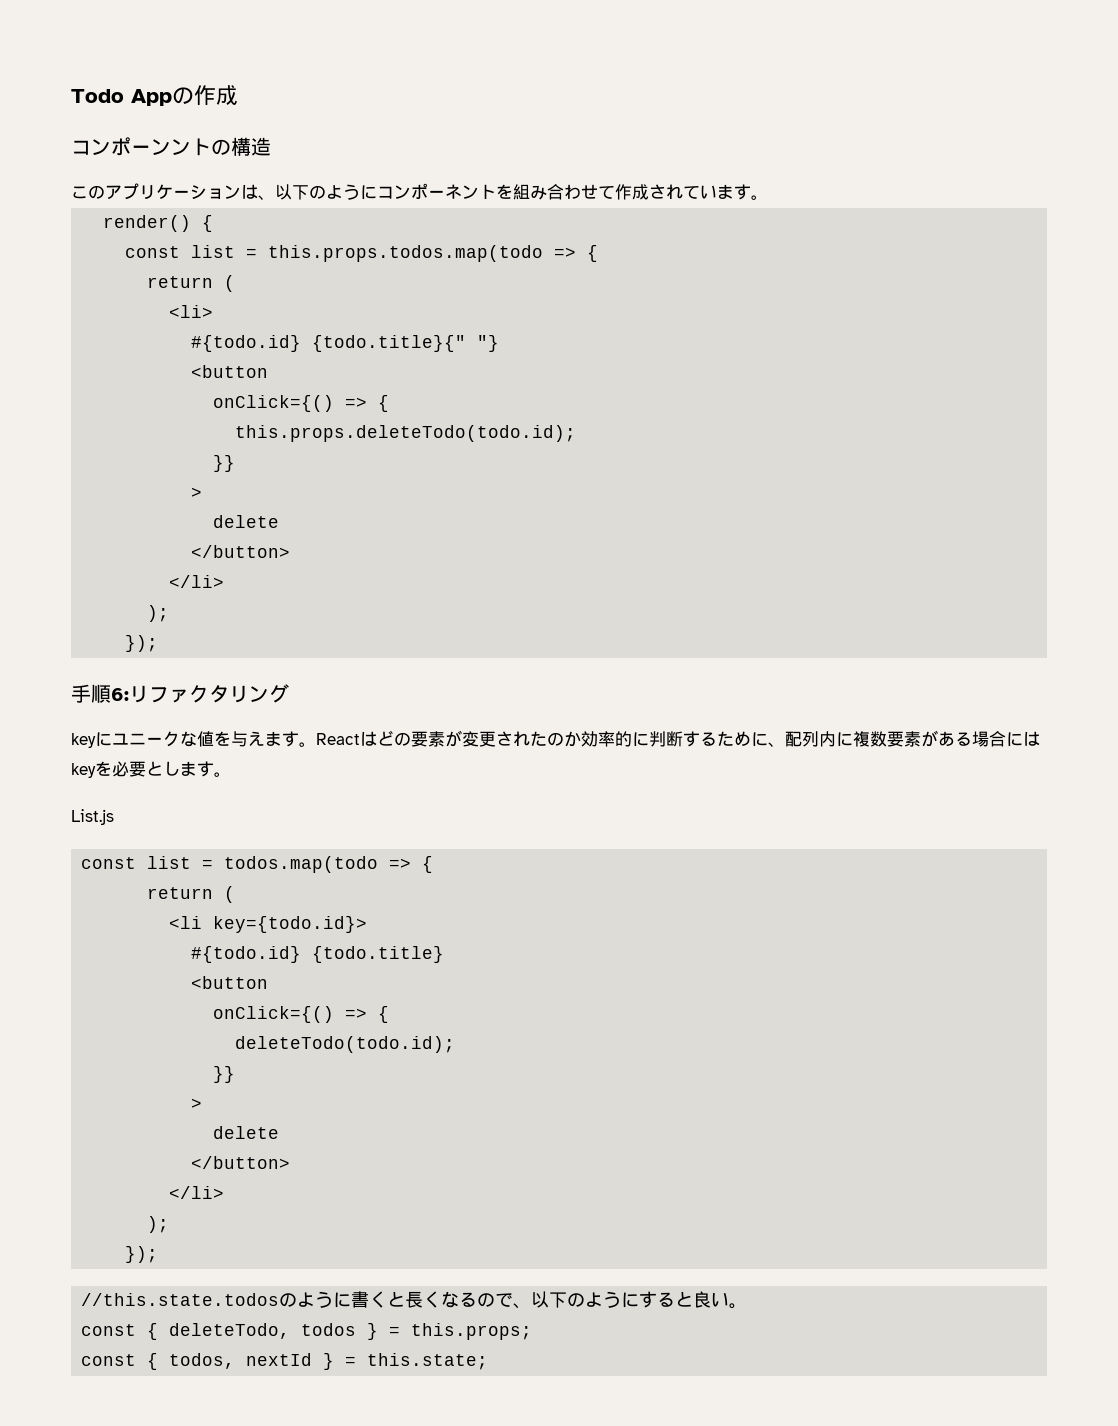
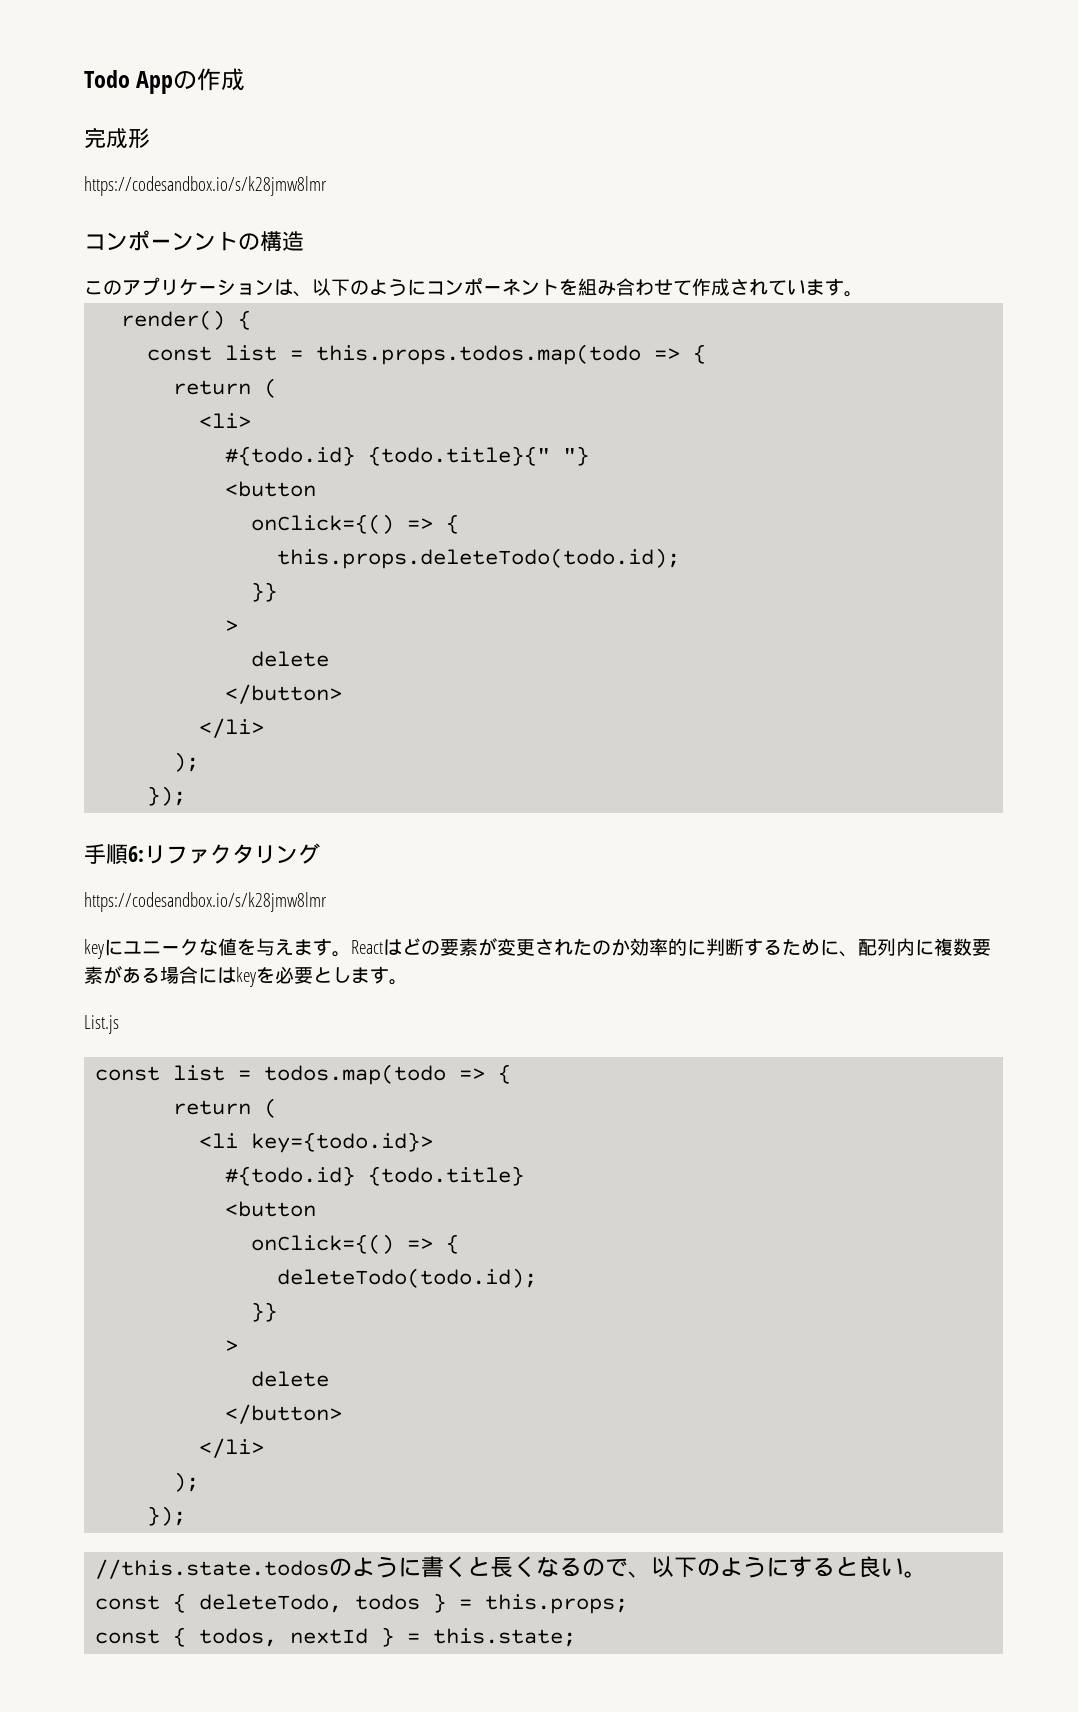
(238, 95) none -> [84,127,150,148] [84,176,327,196] // 完成形 // https://codesandbox.io/s/k28jmw8lmr
(289, 693) none -> [84,892,327,912] // https://codesandbox.io/s/k28jmw8lmr

